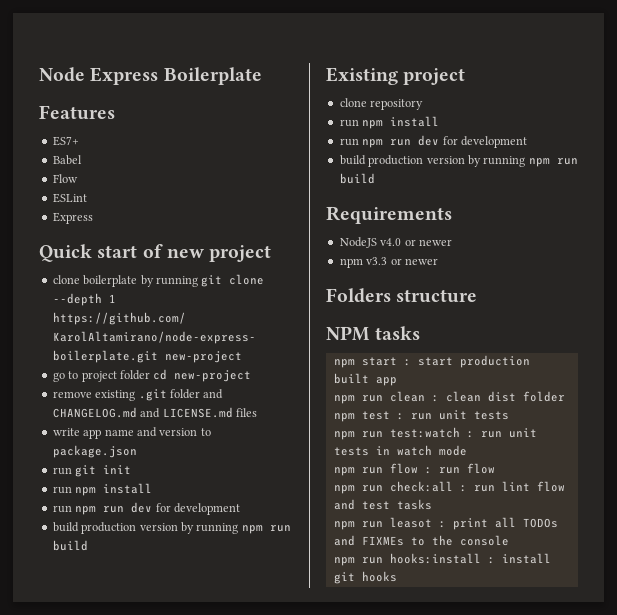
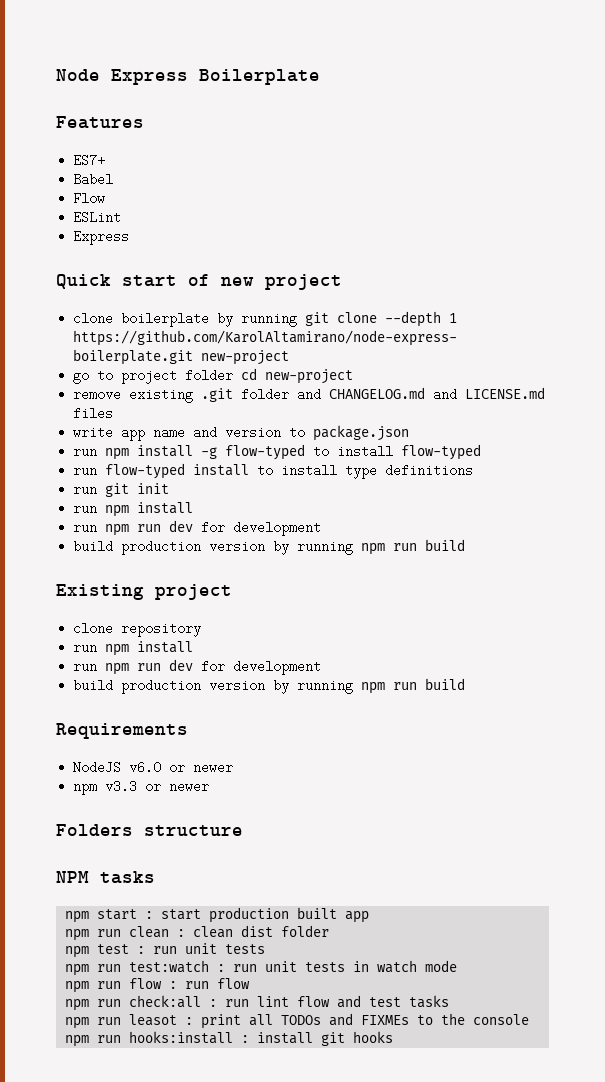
(137, 451) none -> [73,444,482,460] [73,463,474,479] // run npm install -g flow-typed to install flow-typed // run flow-typed install to install type definitions
[380,238,402,246] v4.0 -> [129,761,162,774] v6.0

